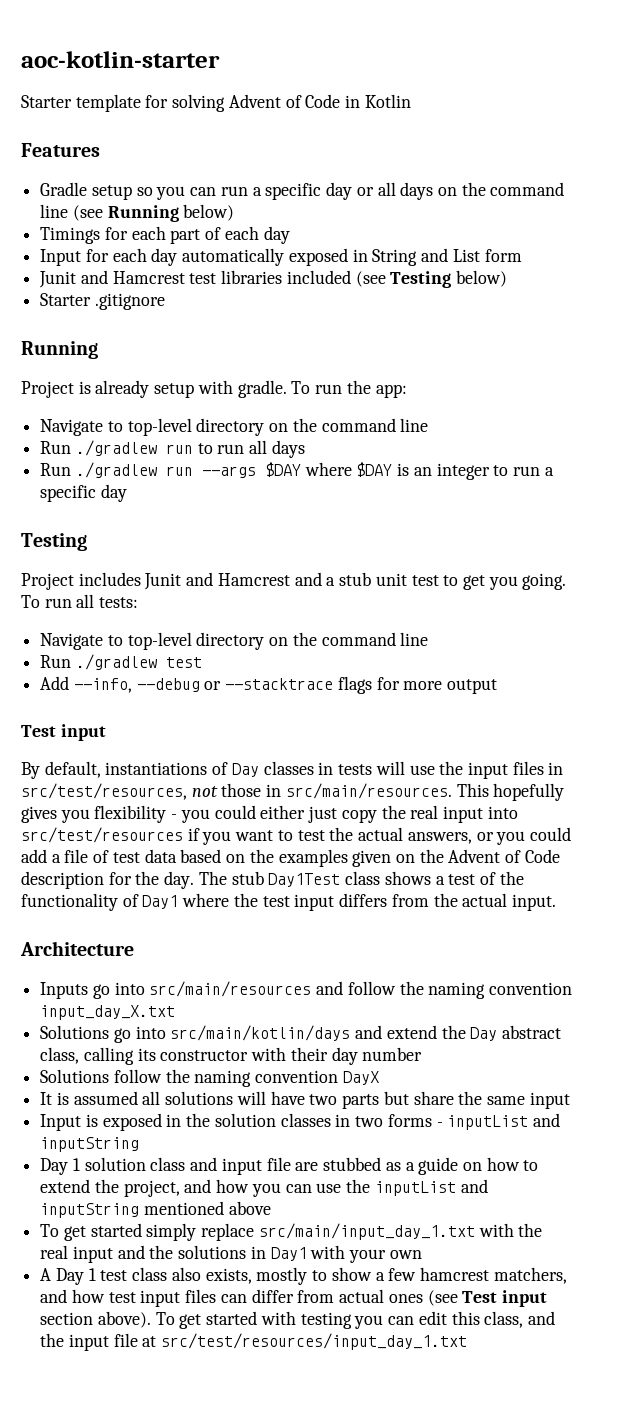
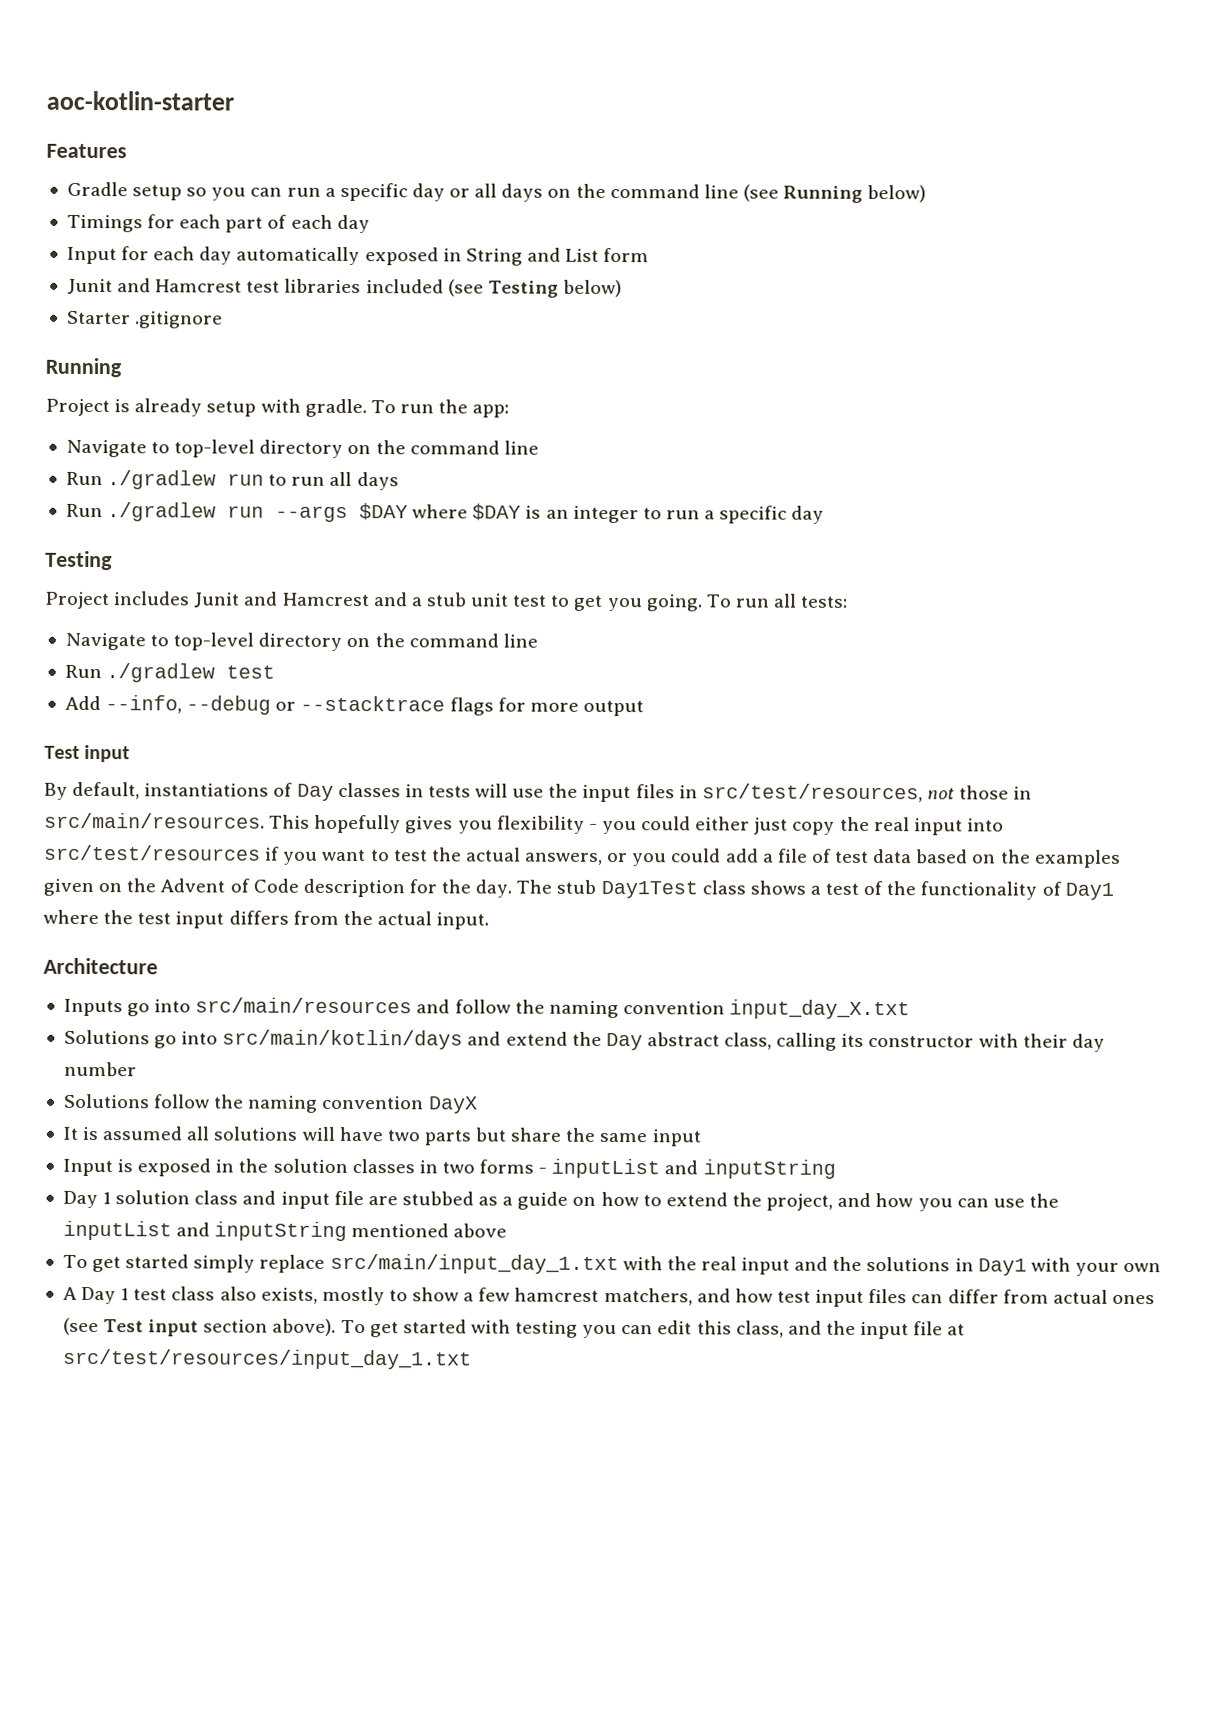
[21,94,411,112] // Starter template for solving Advent of Code in Kotlin -> (234, 100) none

